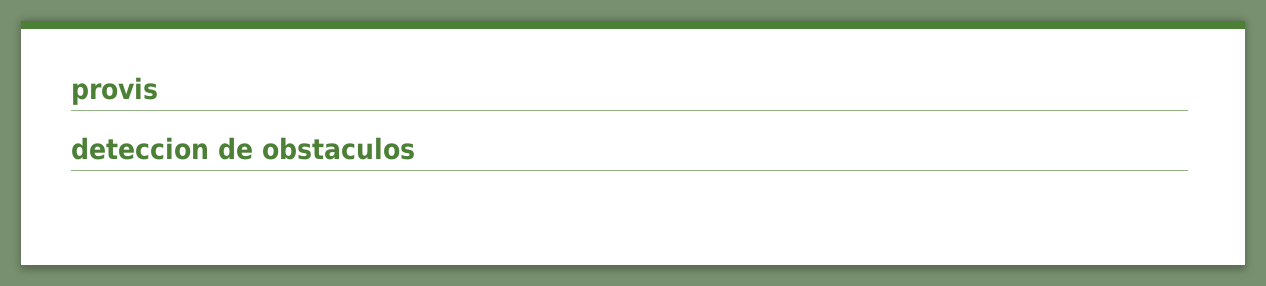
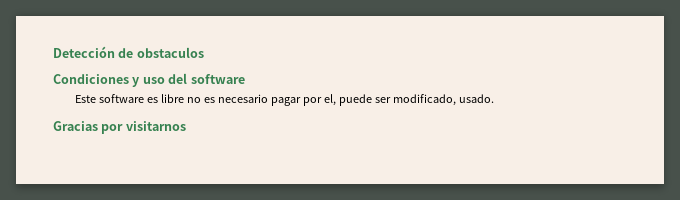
[71,77,158,105] [71,137,209,160] provis // deteccion -> [53,46,115,58] Detección
(415, 148) none -> [53,73,245,87] [75,94,494,106] [53,121,186,134] // Condiciones y uso del software // Este software es libre no es necesario pagar por el, puede ser modificado, usado. // Gracias por visitarnos

